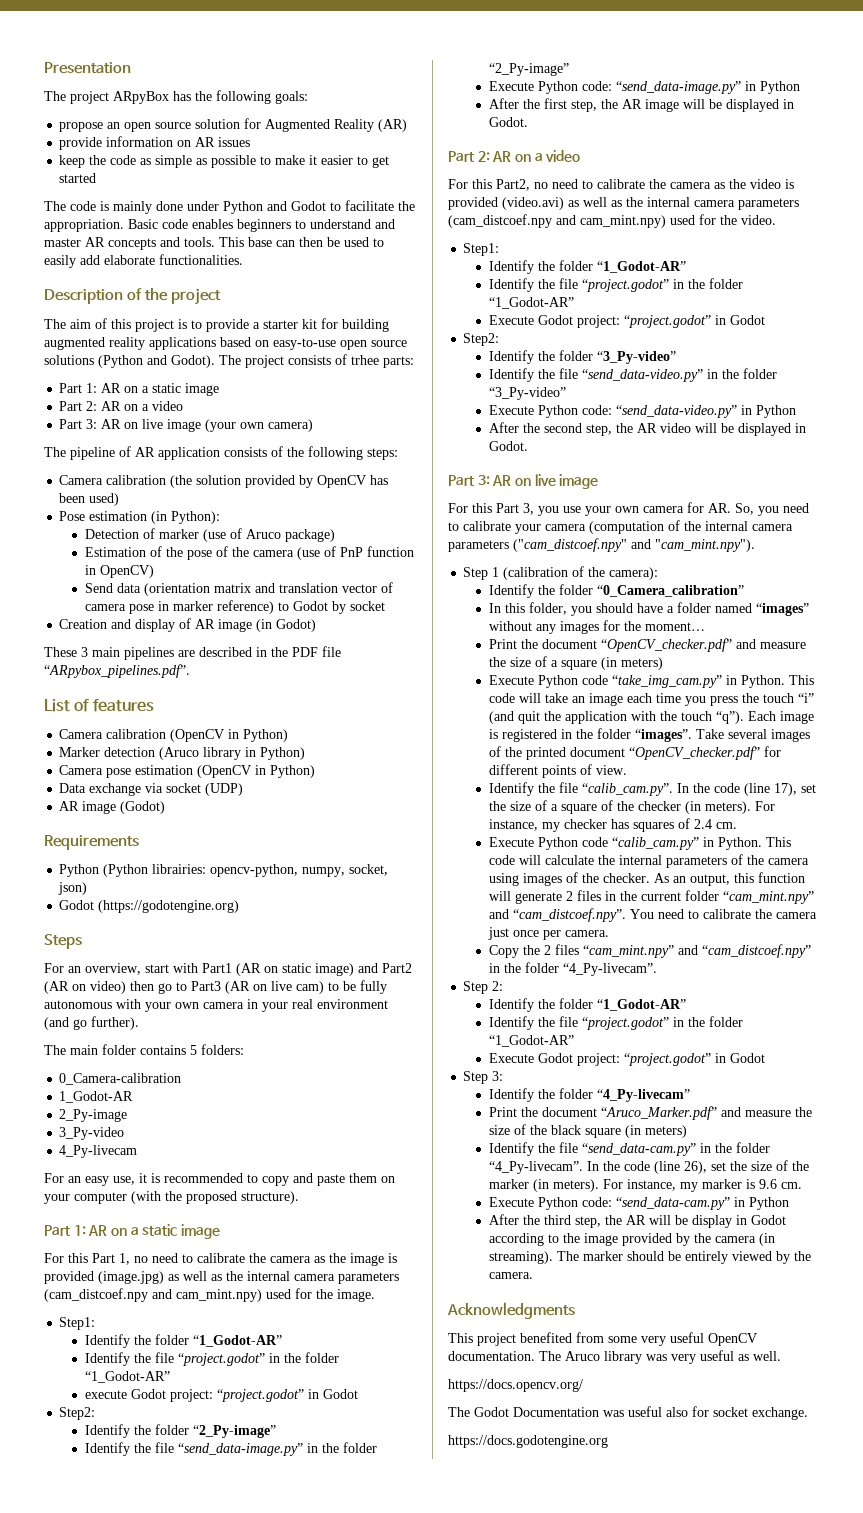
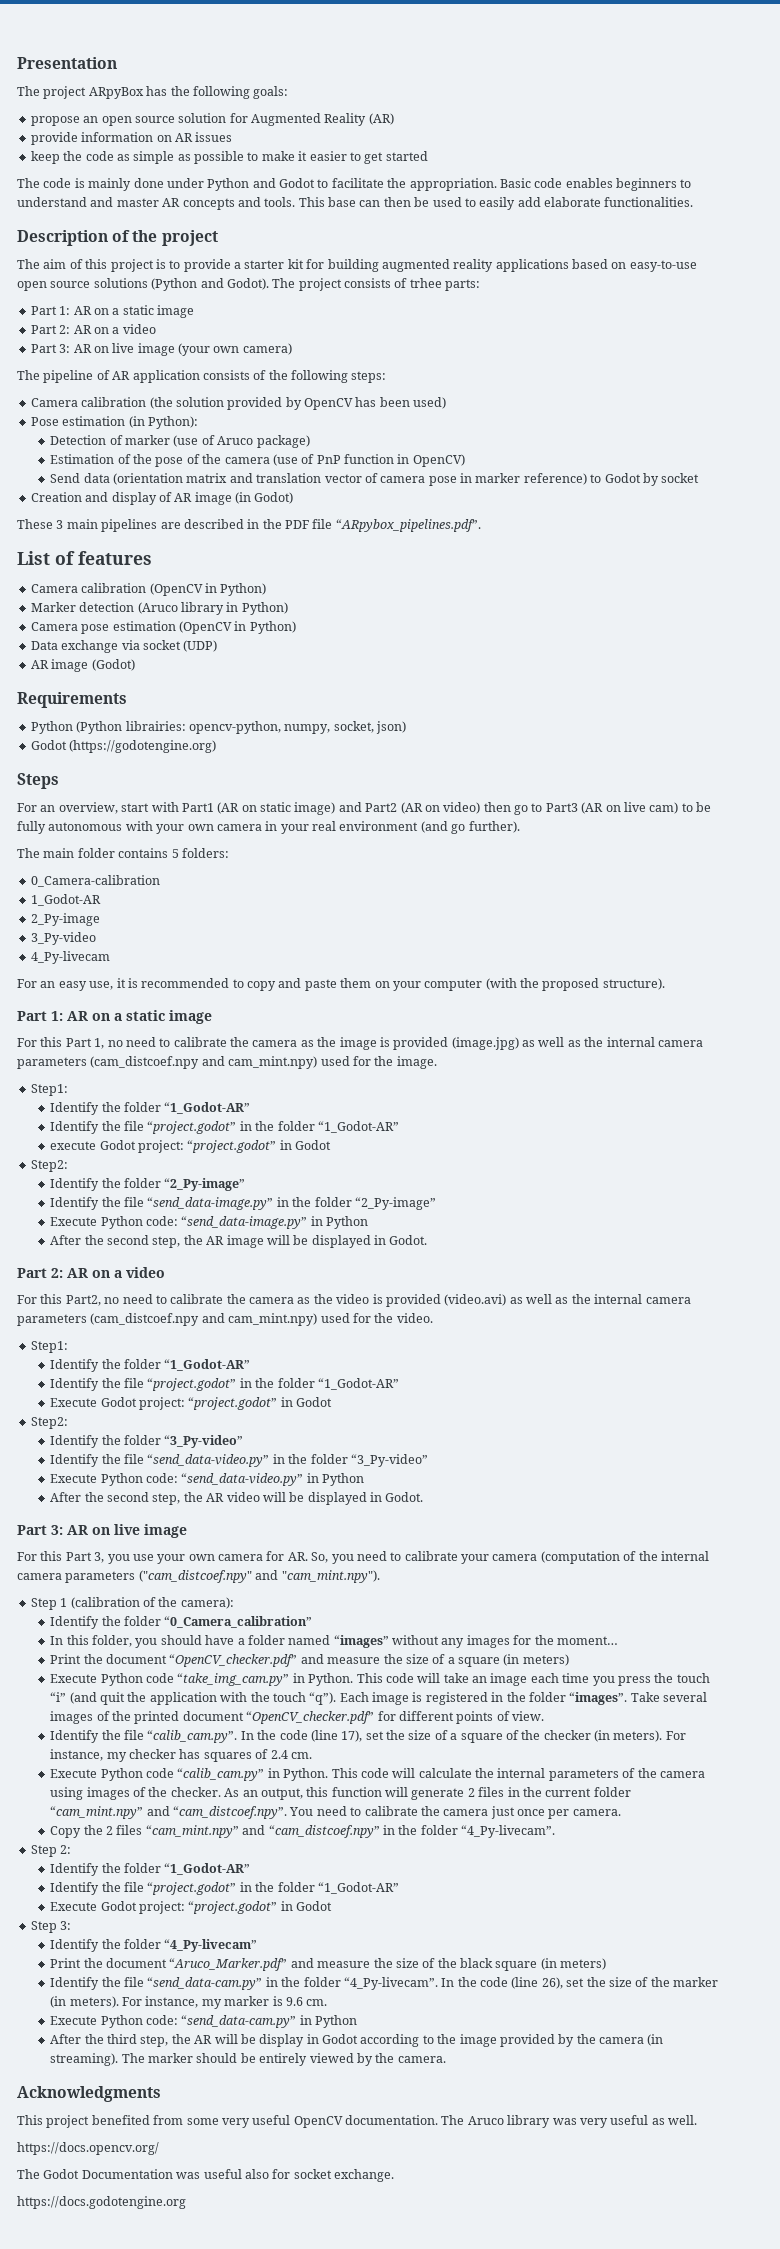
[543,98,567,109] first -> [107,1235,150,1245] second

